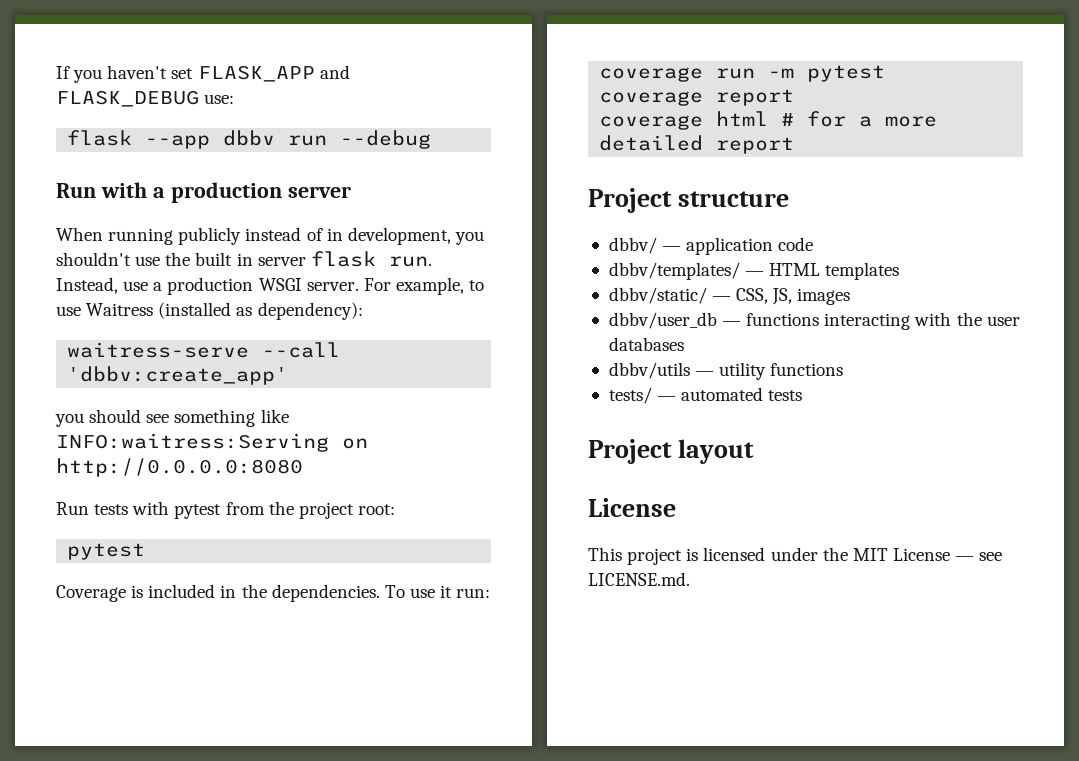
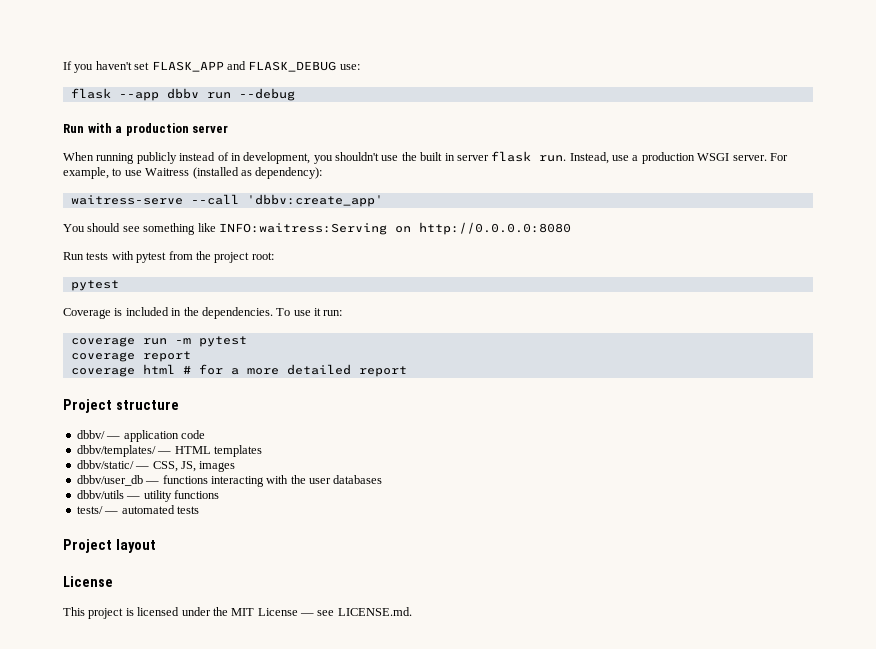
[55,413,84,427] you -> [63,224,85,232] You

